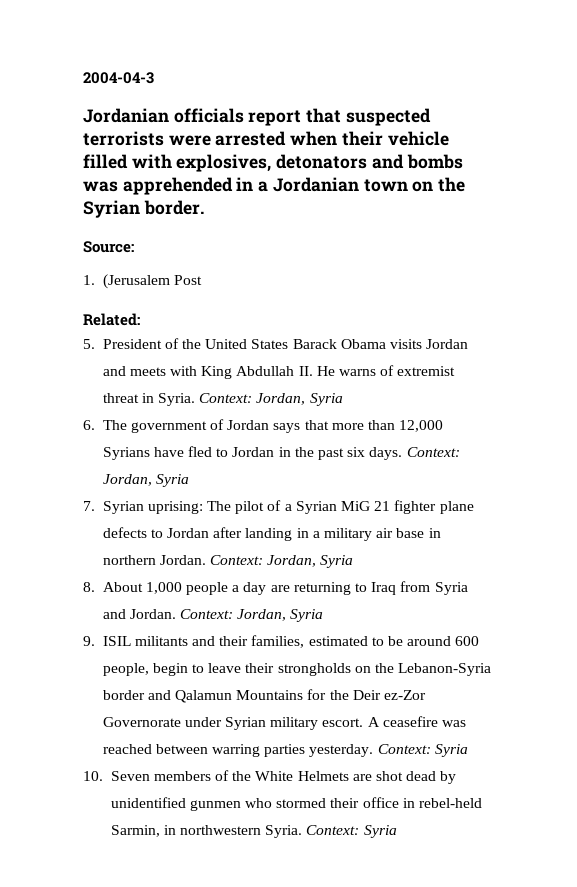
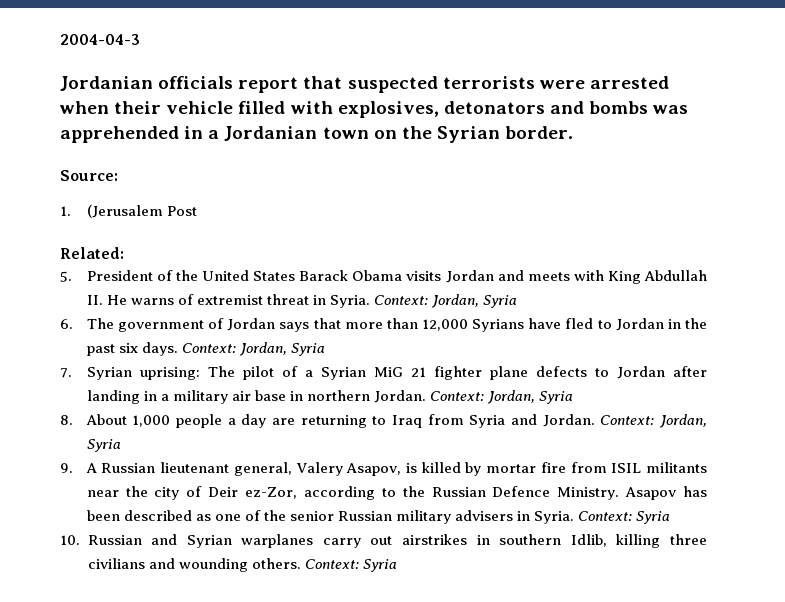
[102,635,480,648] [102,663,492,676] [102,689,427,703] [102,716,467,730] [102,744,468,757] [83,770,457,784] [110,797,483,811] [110,825,303,838] ISIL militants and their families, estimated to be around 600 people, begin to leave their strongholds on the Lebanon-Syria border and Qalamun Mountains for the Deir ez-Zor Governorate under Syrian military escort. A ceasefire was reached between warring parties yesterday. Context: Syria // 10. Seven members of the White Helmets are shot dead by unidentified gunmen who stormed their office in rebel-held Sarmin, in northwestern Syria. -> [85,462,707,476] [86,486,708,500] [86,510,671,524] [60,534,708,548] [87,558,301,572] A Russian lieutenant general, Valery Asapov, is killed by mortar fire from ISIL militants near the city of Deir ez-Zor, according to the Russian Defence Ministry. Asapov has been described as one of the senior Russian military advisers in Syria. Context: Syria // 10. Russian and Syrian warplanes carry out airstrikes in southern Idlib, killing three civilians and wounding others.

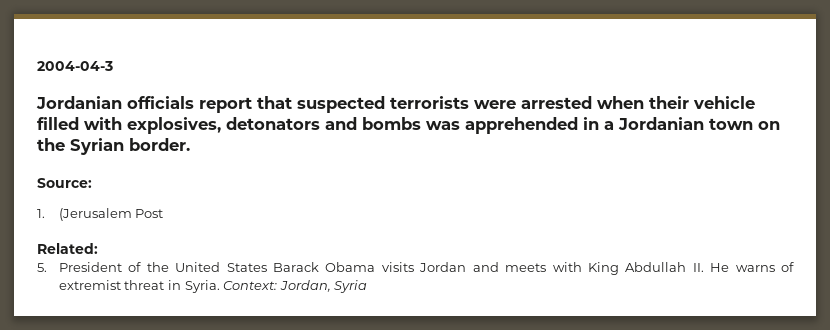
[60,318,707,332] [86,342,325,356] [60,366,707,380] [86,390,574,404] [60,414,707,428] [86,439,121,452] [60,462,707,476] [86,486,708,500] [86,510,671,524] [60,534,708,548] [87,558,397,572] // 6. The government of Jordan says that more than 12,000 Syrians have fled to Jordan in the past six days. Context: Jordan, Syria // 7. Syrian uprising: The pilot of a Syrian MiG 21 fighter plane defects to Jordan after landing in a military air base in northern Jordan. Context: Jordan, Syria // 8. About 1,000 people a day are returning to Iraq from Syria and Jordan. Context: Jordan, Syria // 9. A Russian lieutenant general, Valery Asapov, is killed by mortar fire from ISIL militants near the city of Deir ez-Zor, according to the Russian Defence Ministry. Asapov has been described as one of the senior Russian military advisers in Syria. Context: Syria // 10. Russian and Syrian warplanes carry out airstrikes in southern Idlib, killing three civilians and wounding others. Context: Syria -> (368, 286) none

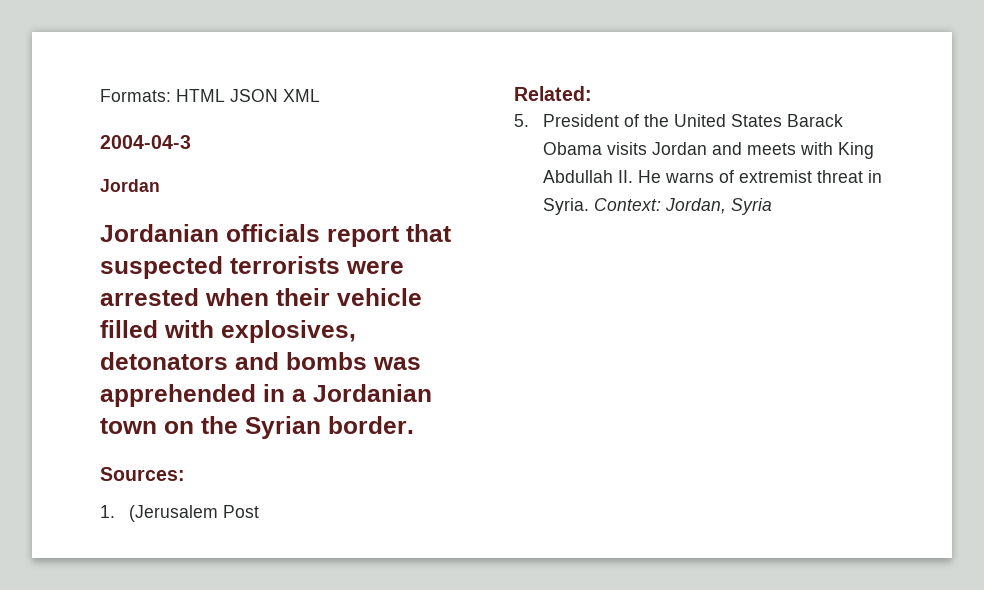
(37, 66) none -> [100,89,320,102] Formats: HTML JSON XML //
(113, 66) none -> [100,179,160,192] // Jordan
[37,178,92,188] Source: -> [100,467,185,481] Sources:

